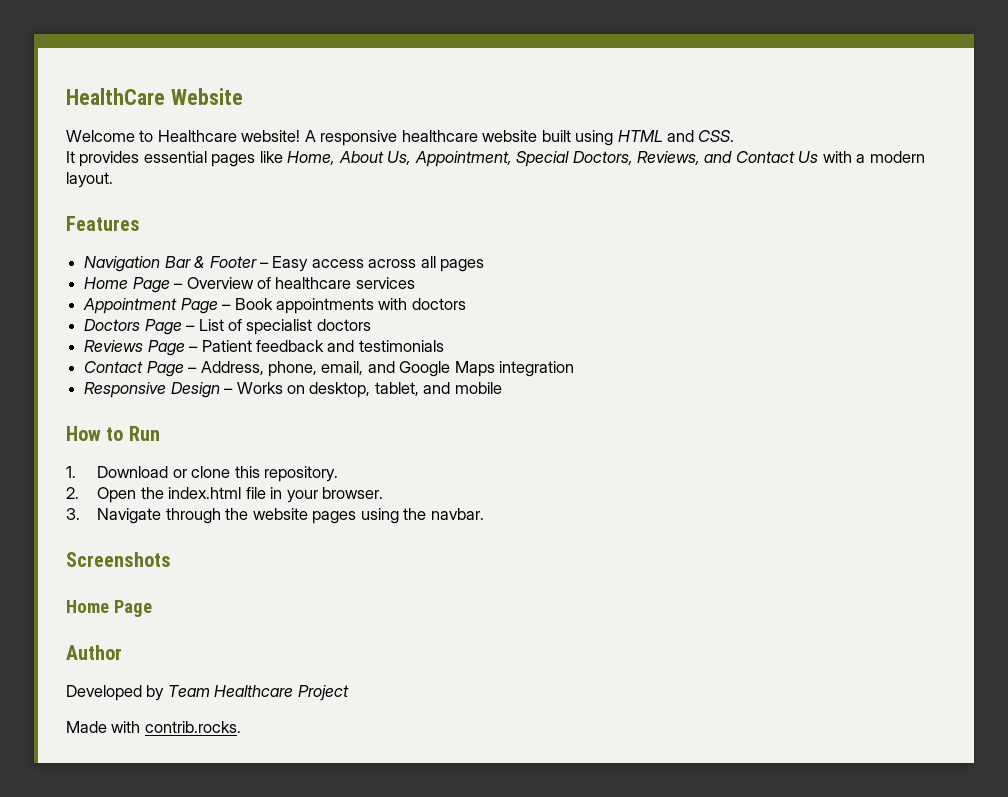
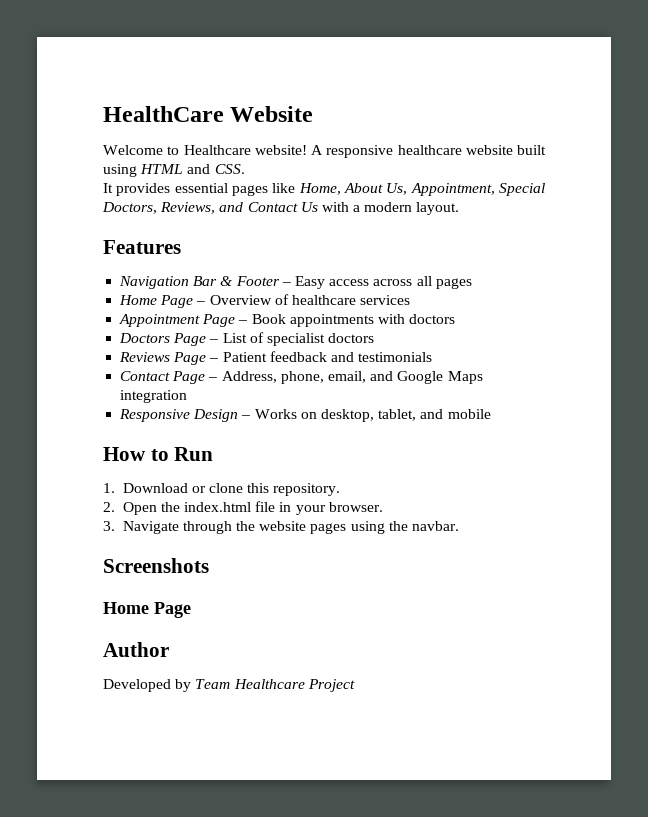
[66,721,241,733] // Made with contrib.rocks. -> (355, 685) none

